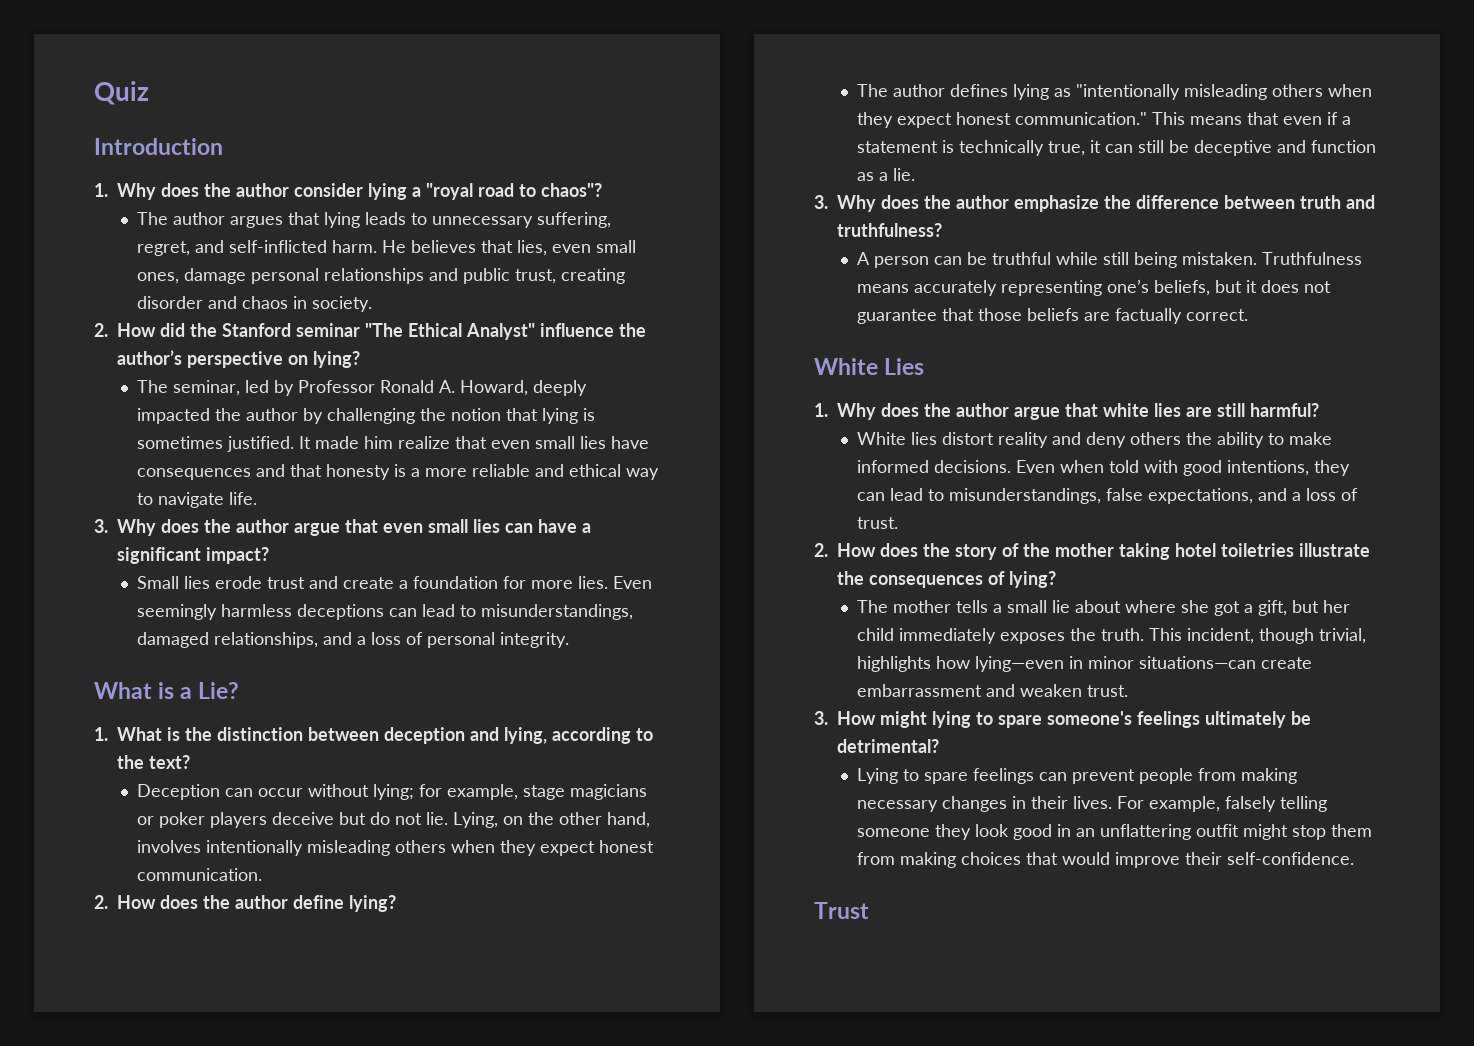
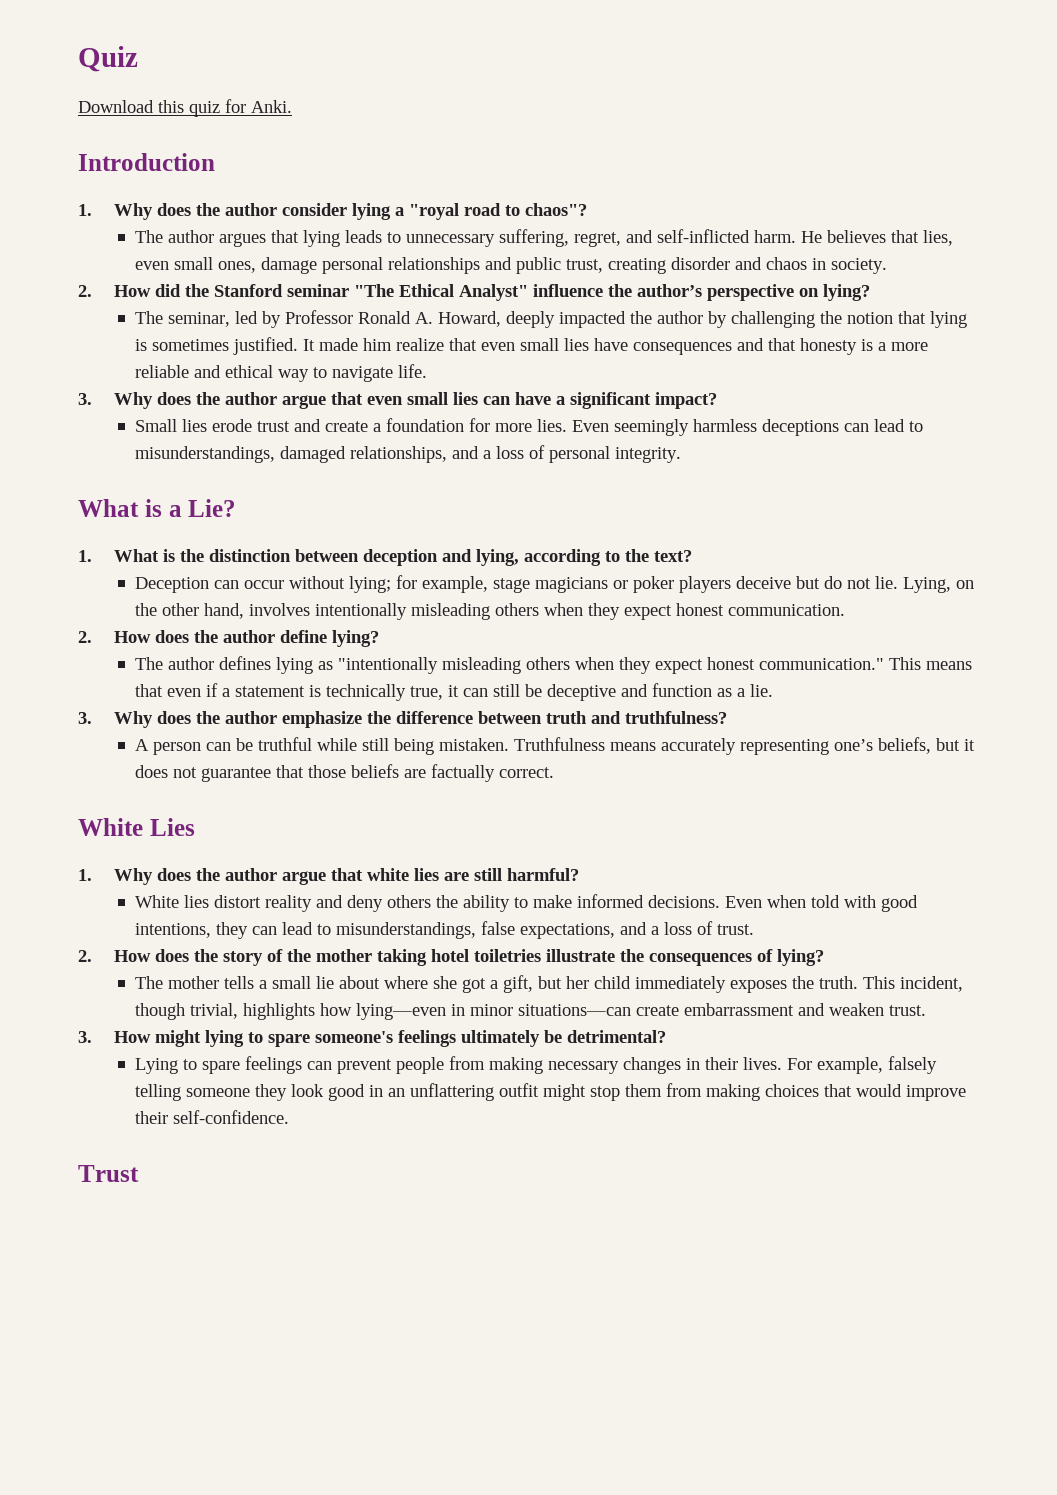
(149, 93) none -> [78,99,292,117] // Download this quiz for Anki.

